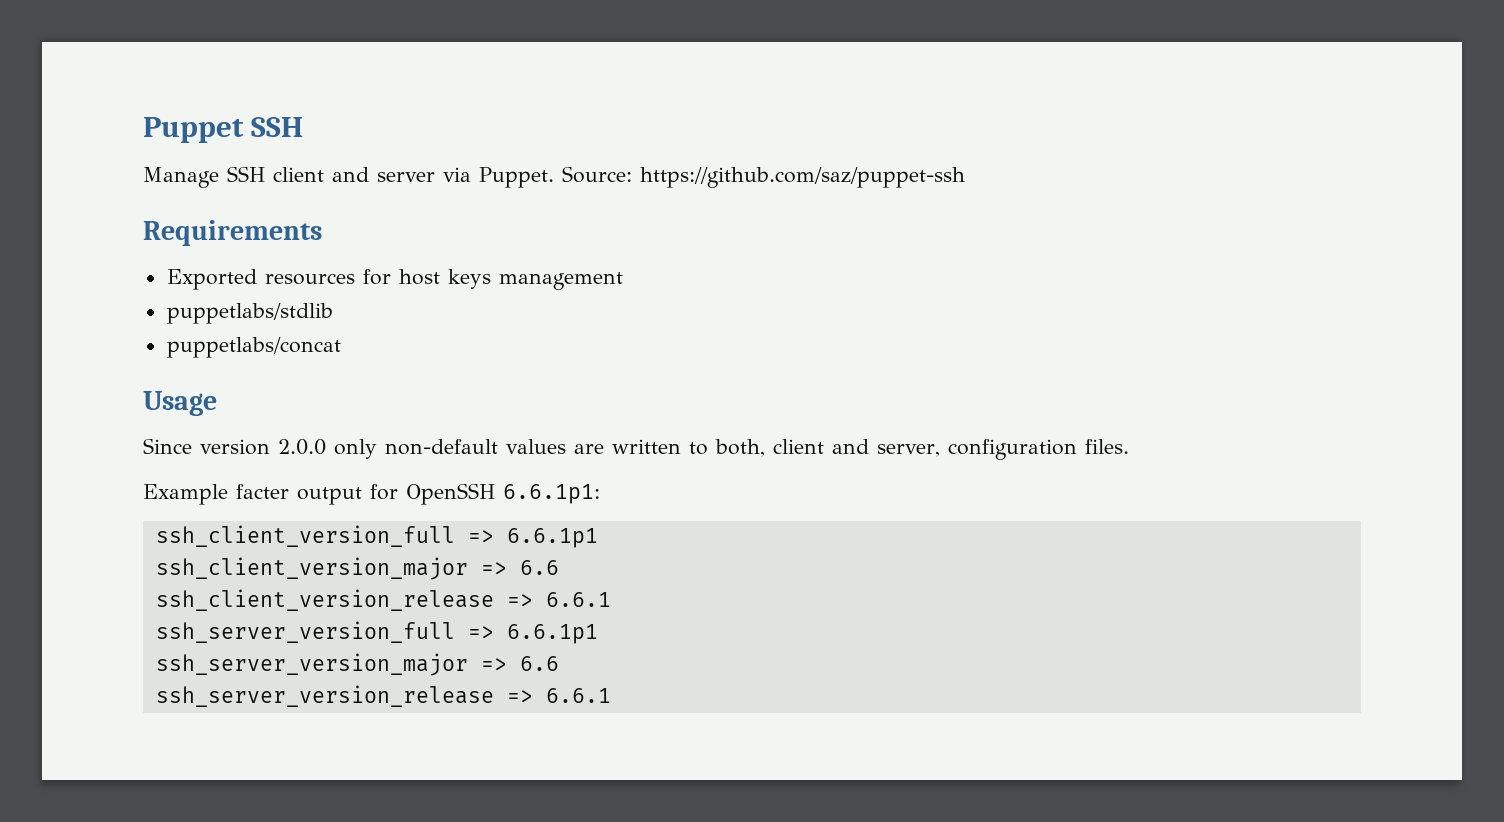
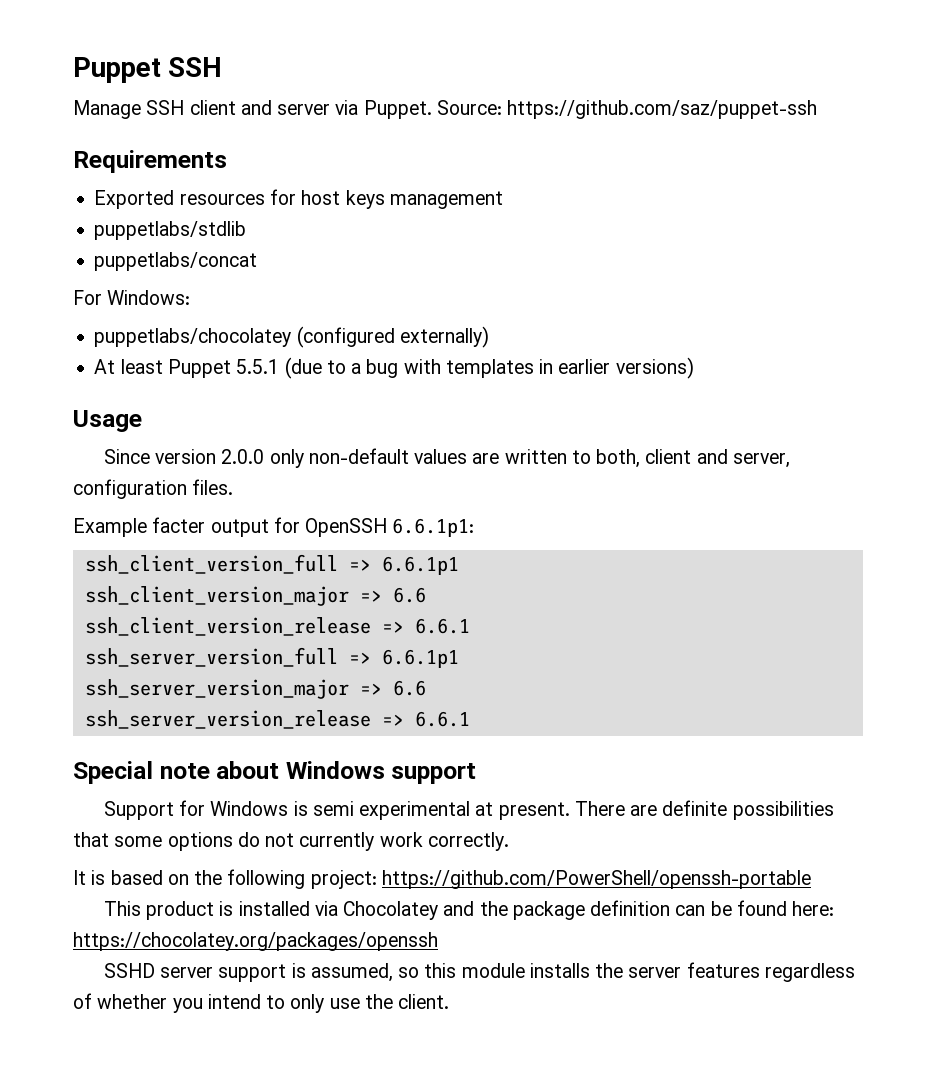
(341, 347) none -> [73,290,191,305] [94,326,489,348] [94,357,694,379] // For Windows: // puppetlabs/chocolatey (configured externally) // At least Puppet 5.5.1 (due to a bug with templates in earlier versions)
(611, 695) none -> [73,761,477,784] [103,800,834,820] [73,832,509,851] [73,869,811,889] [103,900,835,920] [73,932,438,951] [103,962,855,982] [73,993,450,1013] // Special note about Windows support // Support for Windows is semi experimental at present. There are definite possibilities that some options do not currently work correctly. // It is based on the following project: https://github.com/PowerShell/openssh-portable // This product is installed via Chocolatey and the package definition can be found here: https://chocolatey.org/packages/openssh // SSHD server support is assumed, so this module installs the server features regardless of whether you intend to only use the client.

